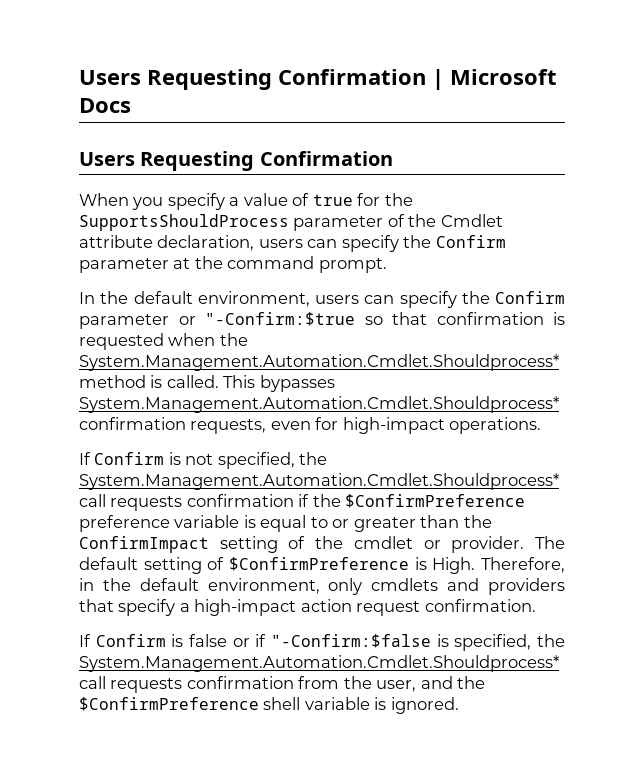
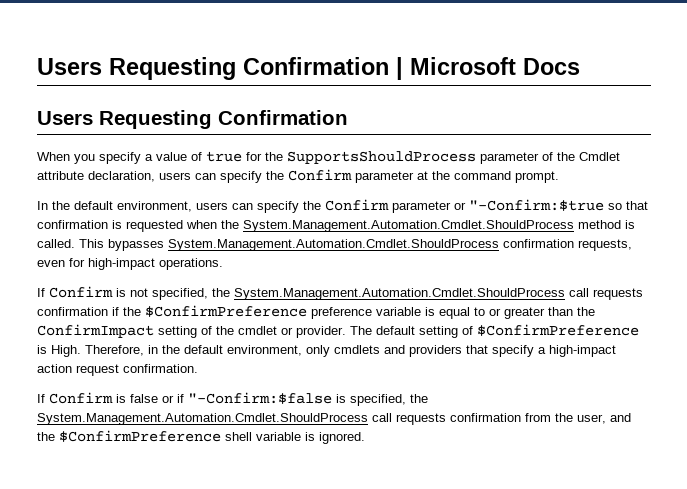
[79,354,559,371] System.Management.Automation.Cmdlet.Shouldprocess* -> [243,220,574,232] System.Management.Automation.Cmdlet.ShouldProcess
[79,396,559,413] System.Management.Automation.Cmdlet.Shouldprocess* -> [168,239,499,251] System.Management.Automation.Cmdlet.ShouldProcess
[79,473,559,490] System.Management.Automation.Cmdlet.Shouldprocess* -> [234,288,565,300] System.Management.Automation.Cmdlet.ShouldProcess
[79,655,559,672] System.Management.Automation.Cmdlet.Shouldprocess* -> [37,413,368,425] System.Management.Automation.Cmdlet.ShouldProcess

